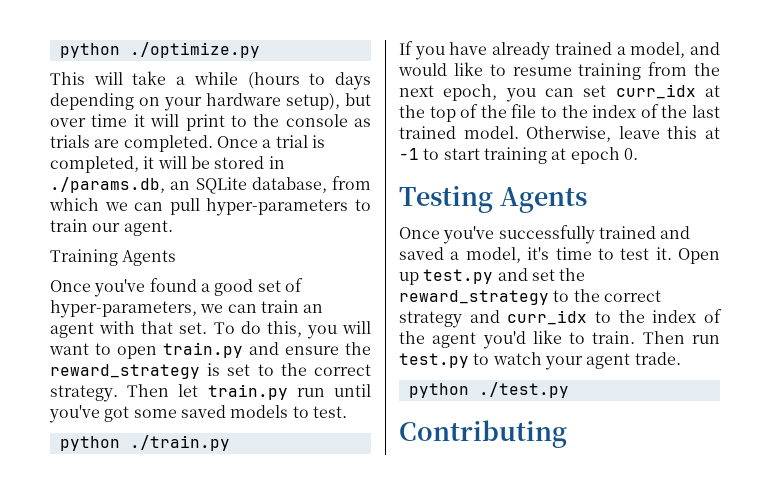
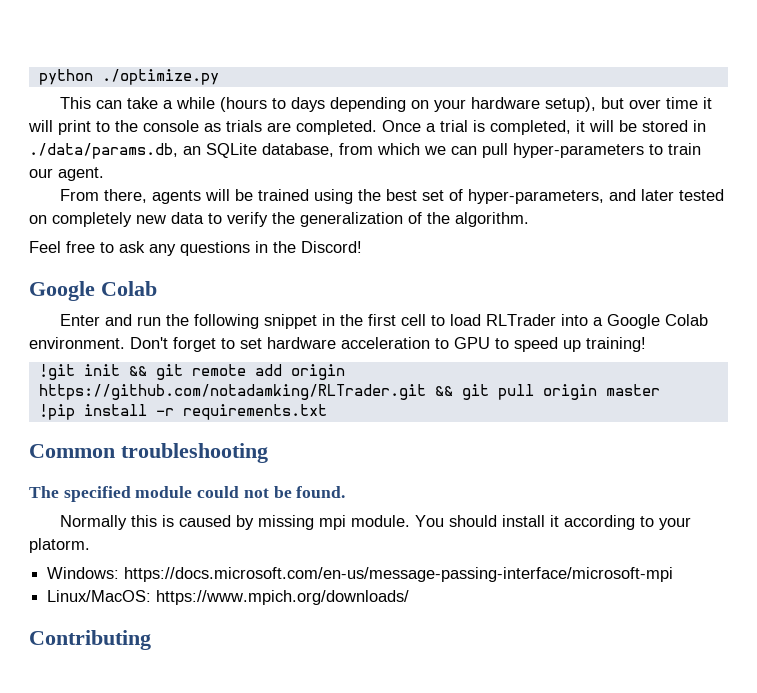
[93,72,123,85] will -> [96,100,123,109] can
[50,177,165,193] ./params.db, -> [29,143,178,159] ./data/params.db,
[50,249,177,266] [50,278,303,297] [50,300,324,318] [50,321,371,339] [49,342,371,359] [50,363,371,379] [50,384,371,402] [49,405,347,423] [59,435,230,451] [399,41,720,60] [398,62,720,80] [399,84,720,102] [399,104,720,122] [399,126,720,142] [399,147,638,164] [399,186,587,213] [399,225,691,244] [399,247,720,264] [399,268,586,285] [399,289,661,305] [399,309,722,328] [399,330,720,349] [399,352,681,370] [408,382,569,398] Training Agents // Once you've found a good set of hyper-parameters, we can train an agent with that set. To do this, you will want to open train.py and ensure the reward_strategy is set to the correct strategy. Then let train.py run until you've got some saved models to test. // python ./train.py // If you have already trained a model, and would like to resume training from the next epoch, you can set curr_idx at the top of the file to the index of the last trained model. Otherwise, leave this at -1 to start training at epoch 0. // Testing Agents // Once you've successfully trained and saved a model, it's time to test it. Open up test.py and set the reward_strategy to the correct strategy and curr_idx to the index of the agent you'd like to train. Then run test.py to watch your agent trade. // python ./test.py -> [60,189,725,204] [29,212,529,227] [29,241,362,256] [29,281,157,301] [60,314,709,329] [29,337,646,352] [38,364,345,380] [38,384,660,400] [38,404,327,420] [29,443,268,463] [29,486,346,502] [60,515,692,530] [29,538,90,553] [47,567,674,582] [47,590,410,605] From there, agents will be trained using the best set of hyper-parameters, and later tested on completely new data to verify the generalization of the algorithm. // Feel free to ask any questions in the Discord! // Google Colab // Enter and run the following snippet in the first cell to load RLTrader into a Google Colab environment. Don't forget to set hardware acceleration to GPU to speed up training! // !git init && git remote add origin https://github.com/notadamking/RLTrader.git && git pull origin master // !pip install -r requirements.txt // Common troubleshooting // The specified module could not be found. // Normally this is caused by missing mpi module. You should install it according to your platorm. // Windows: https://docs.microsoft.com/en-us/message-passing-interface/microsoft-mpi // Linux/MacOS: https://www.mpich.org/downloads/

